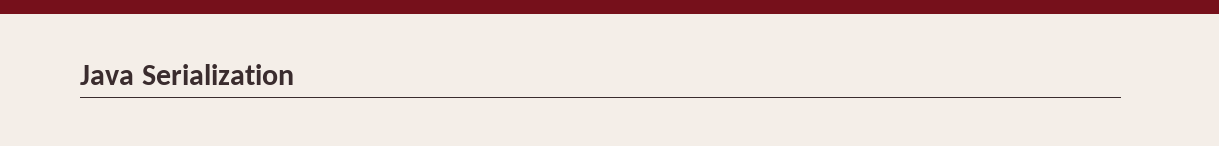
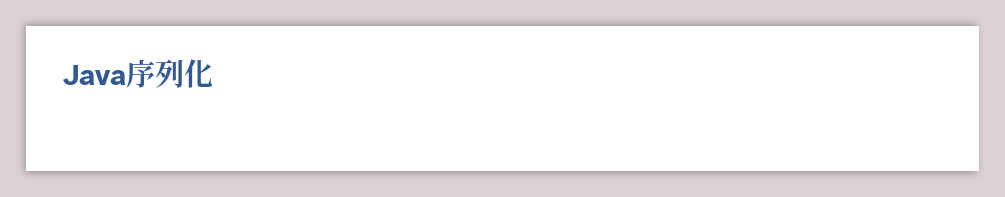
[141,64,294,85] Serialization -> [126,59,213,88] 序列化

